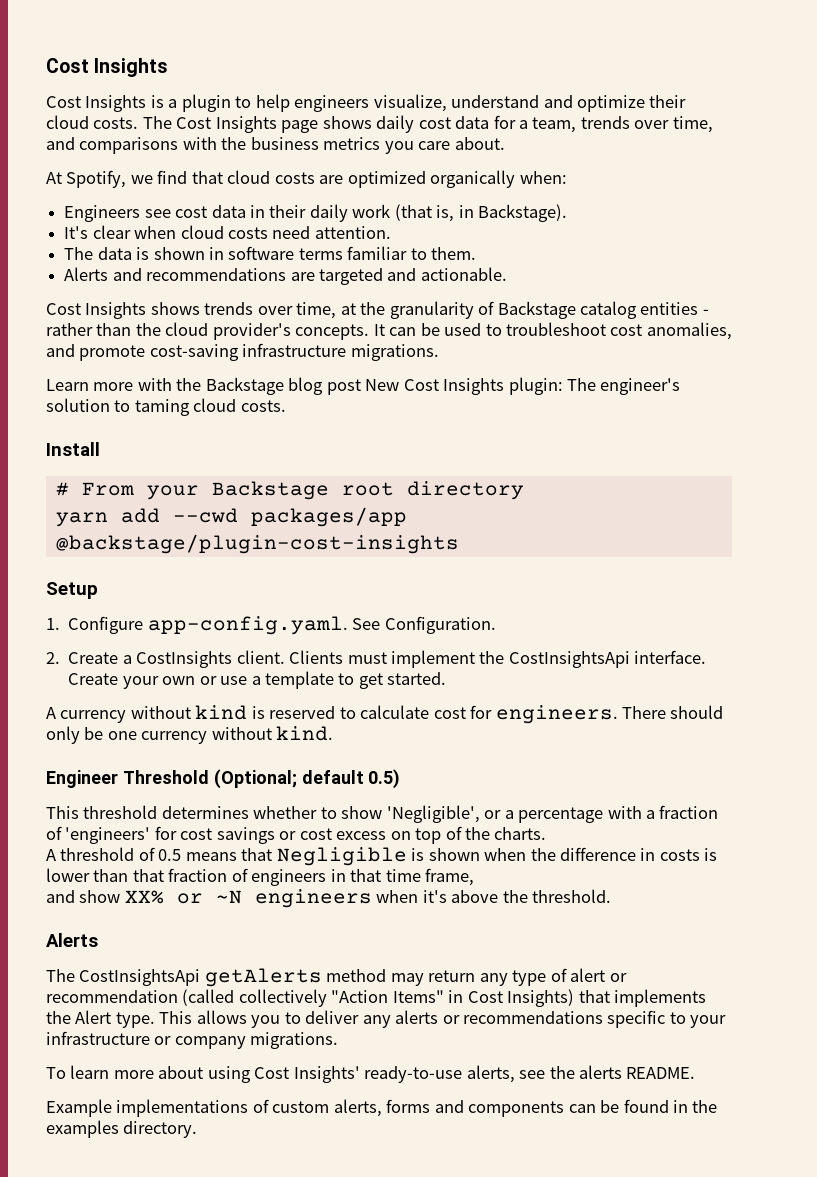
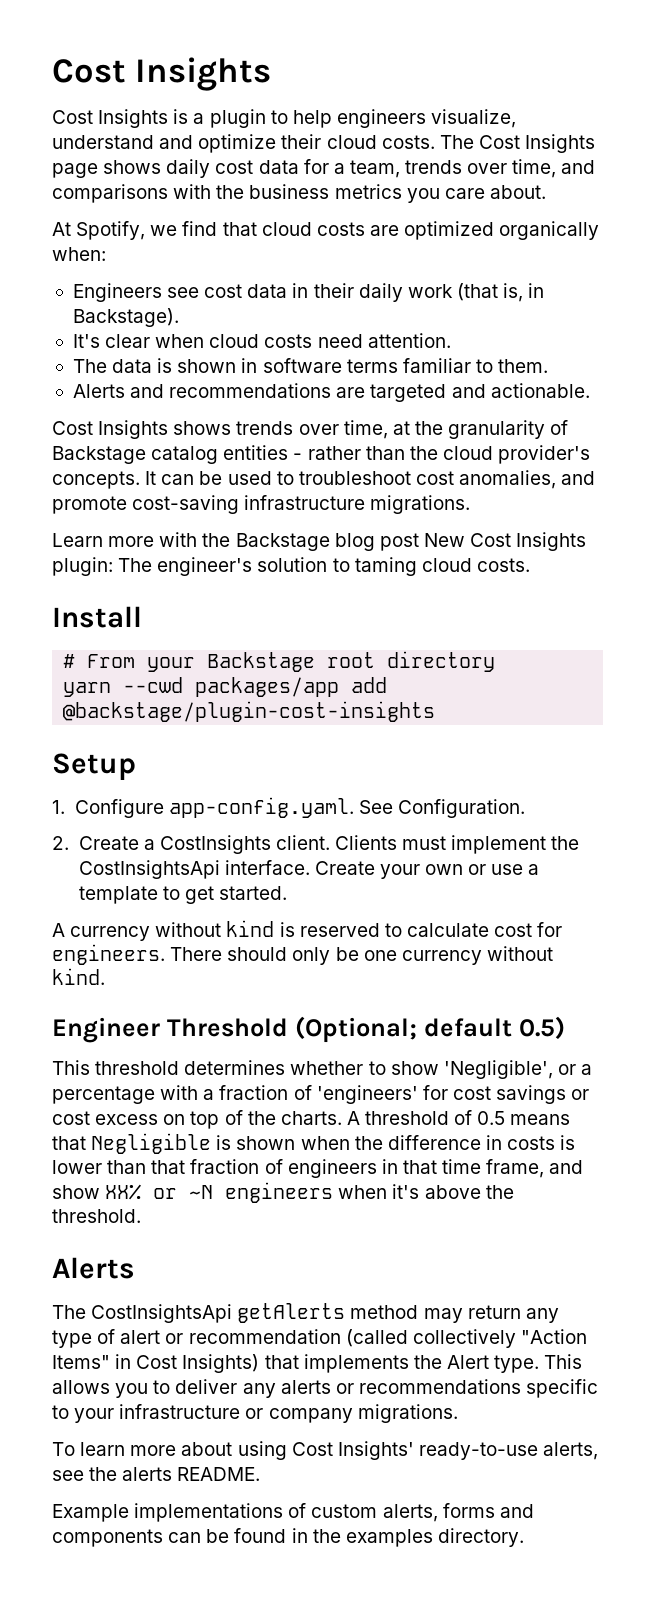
[120,508,160,523] add -> (112, 689) none
(407, 517) none -> [351,677,388,693] add
(547, 833) // -> (342, 1118) none
(475, 877) // -> (545, 1168) none

